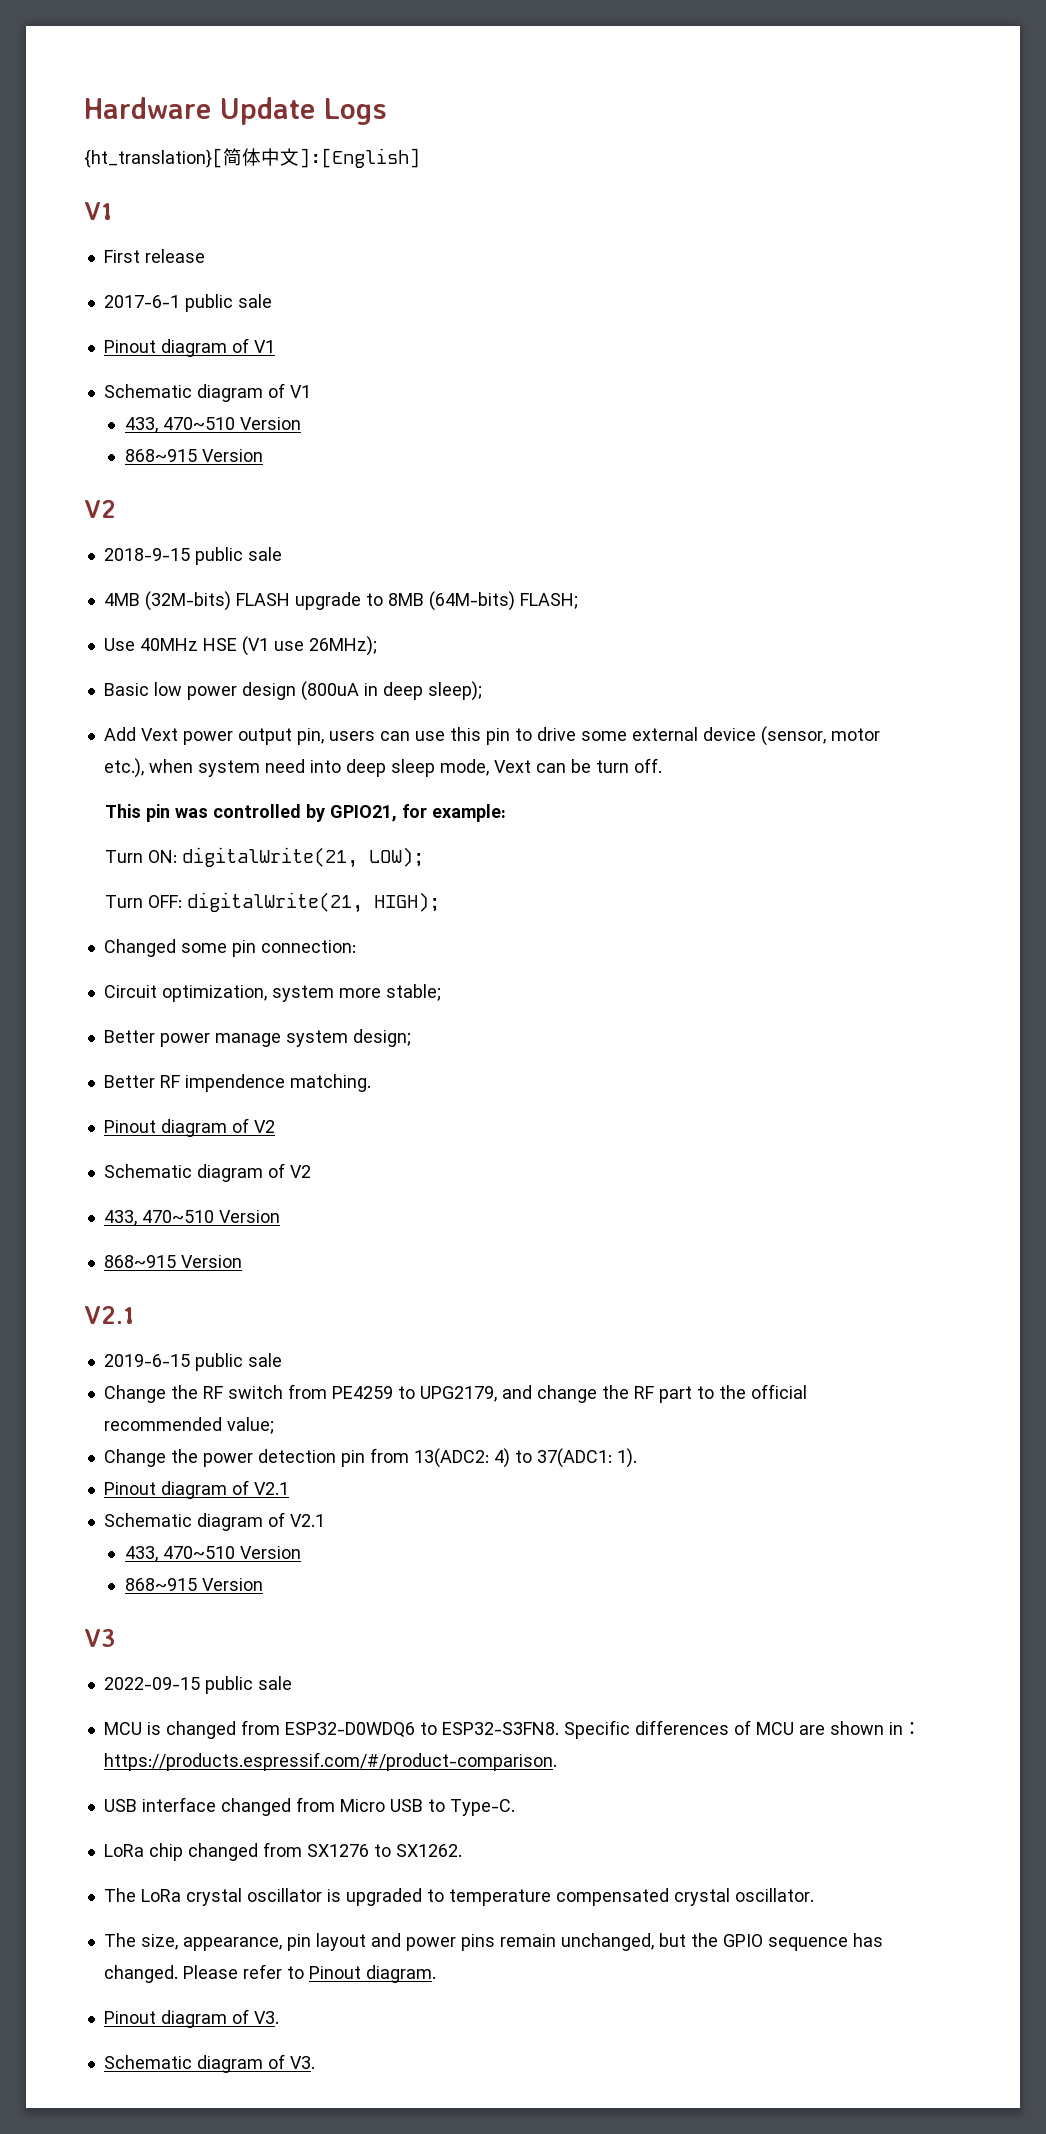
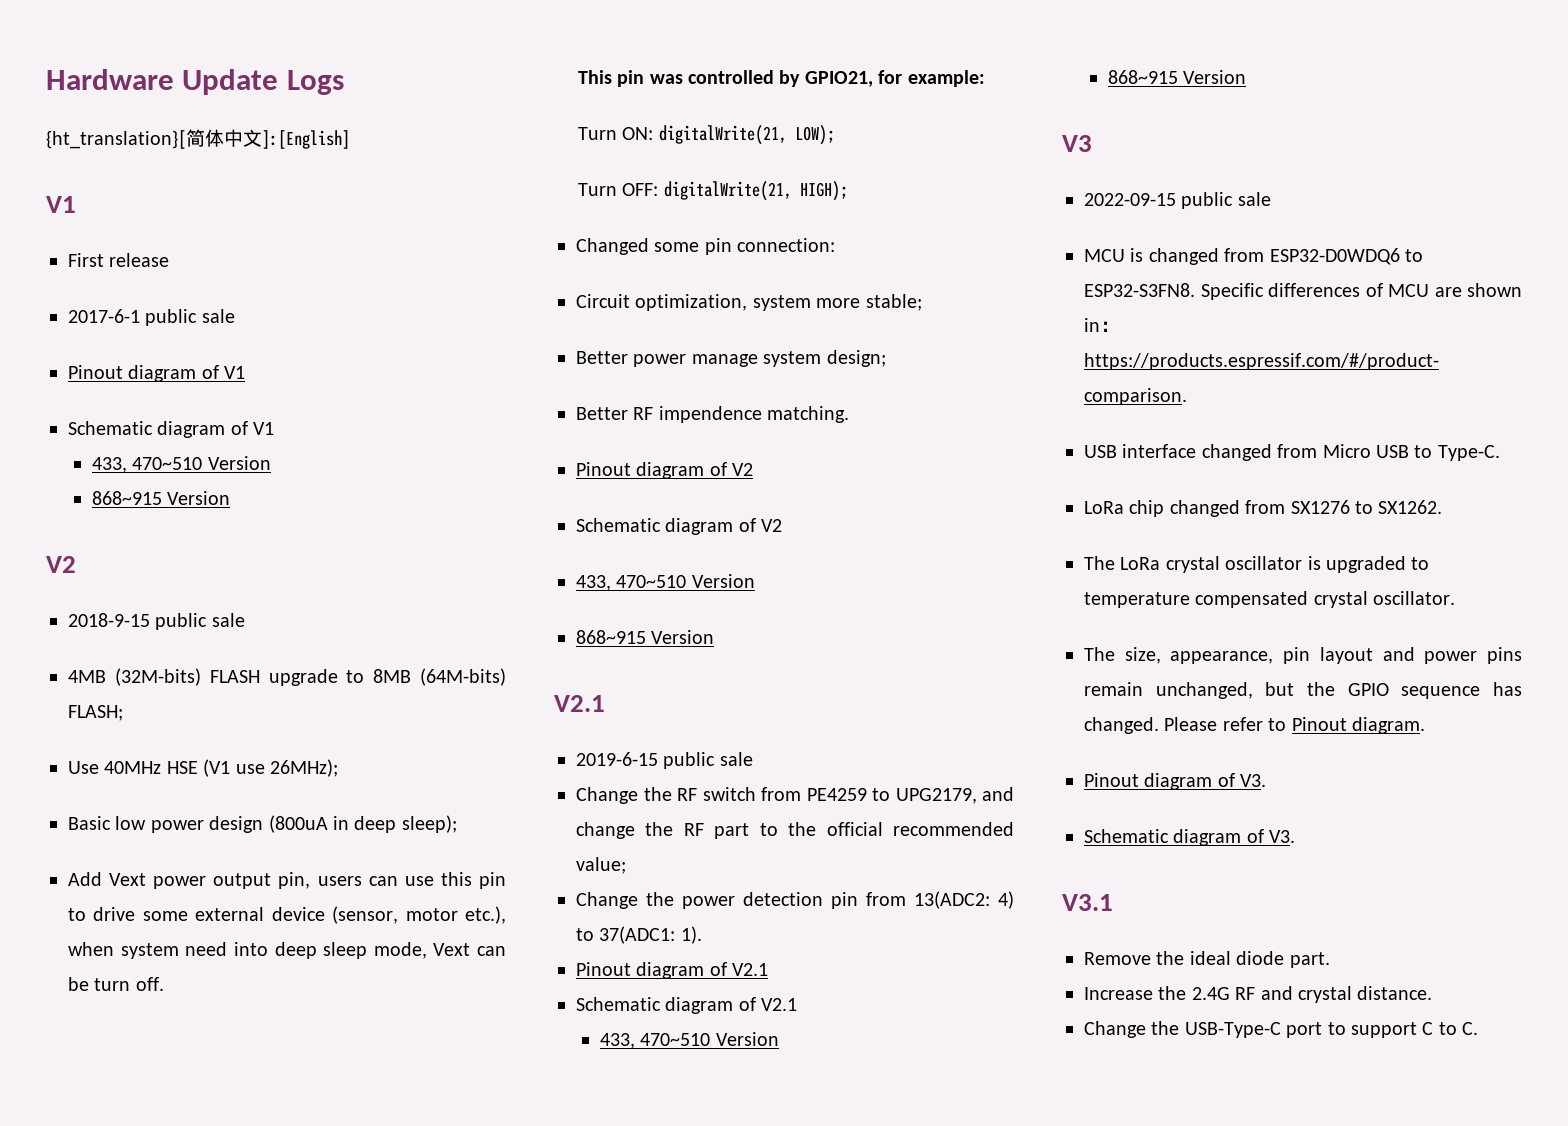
(315, 2062) none -> [1062,894,1113,911] [1084,951,1330,968] [1084,986,1433,1003] [1084,1021,1479,1038] // V3.1 // Remove the ideal diode part. // Increase the 2.4G RF and crystal distance. // Change the USB-Type-C port to support C to C.

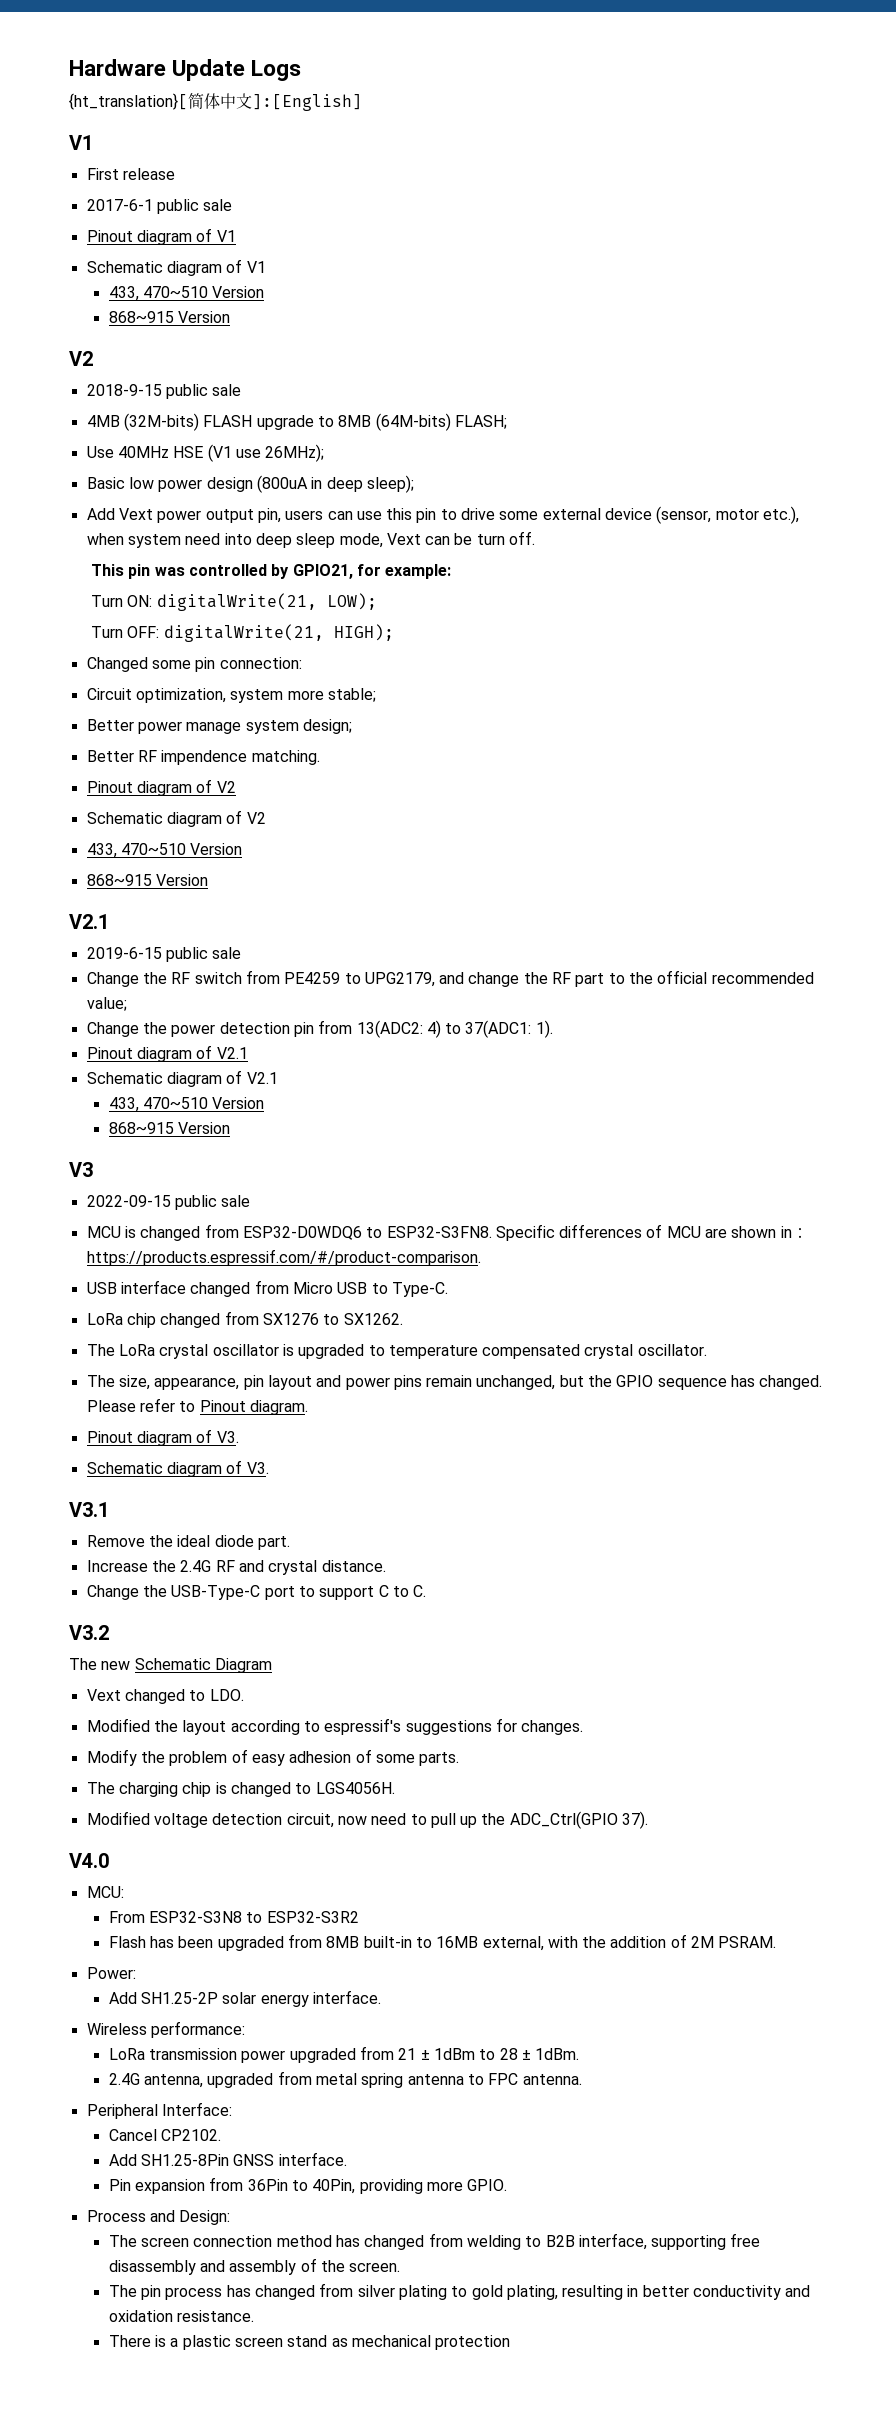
(1479, 1028) none -> [69,1625,109,1640] [69,1658,272,1673] [86,1689,244,1704] [86,1718,584,1735] [86,1749,460,1766] [86,1782,395,1797] [86,1811,649,1829] [69,1853,109,1868] [86,1886,124,1898] [108,1911,359,1923] [108,1934,777,1951] [86,1967,136,1979] [108,1990,381,2007] [86,2021,245,2038] [108,2046,580,2063] [108,2071,582,2088] [86,2102,232,2119] [108,2129,221,2141] [108,2152,347,2166] [108,2177,508,2194] [86,2210,231,2225] [108,2233,761,2250] [108,2258,401,2275] [108,2283,811,2300] [108,2310,254,2322] [108,2335,511,2350] // V3.2 // The new Schematic Diagram // Vext changed to LDO. // Modified the layout according to espressif's suggestions for changes. // Modify the problem of easy adhesion of some parts. // The charging chip is changed to LGS4056H. // Modified voltage detection circuit, now need to pull up the ADC_Ctrl(GPIO 37). // V4.0 // MCU: // From ESP32-S3N8 to ESP32-S3R2 // Flash has been upgraded from 8MB built-in to 16MB external, with the addition of 2M PSRAM. // Power: // Add SH1.25-2P solar energy interface. // Wireless performance: // LoRa transmission power upgraded from 21 ± 1dBm to 28 ± 1dBm. // 2.4G antenna, upgraded from metal spring antenna to FPC antenna. // Peripheral Interface: // Cancel CP2102. // Add SH1.25-8Pin GNSS interface. // Pin expansion from 36Pin to 40Pin, providing more GPIO. // Process and Design: // The screen connection method has changed from welding to B2B interface, supporting free disassembly and assembly of the screen. // The pin process has changed from silver plating to gold plating, resulting in better conductivity and oxidation resistance. // There is a plastic screen stand as mechanical protection

